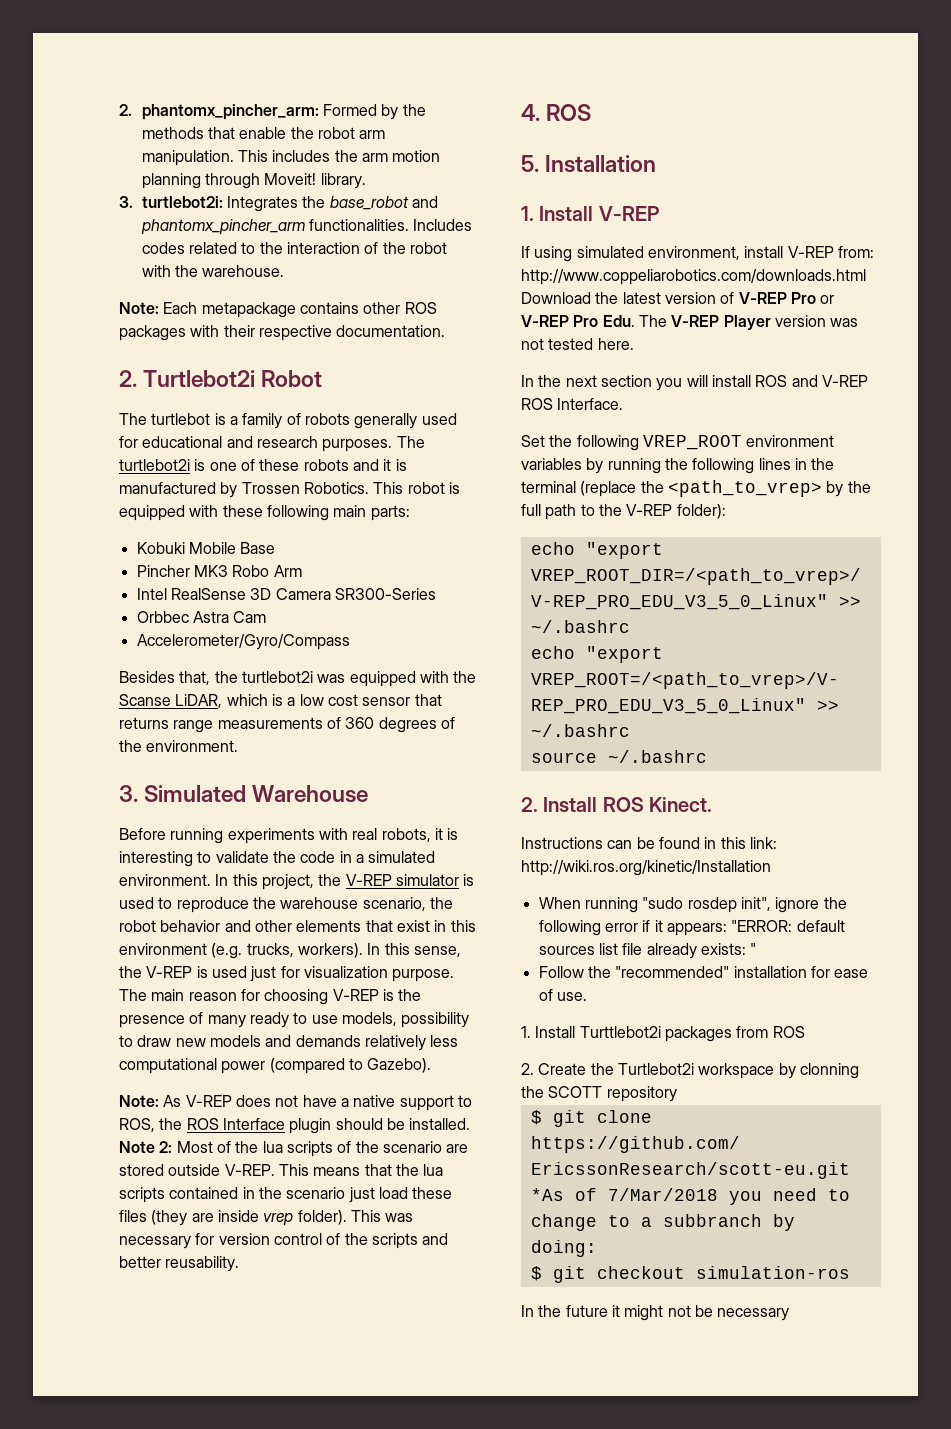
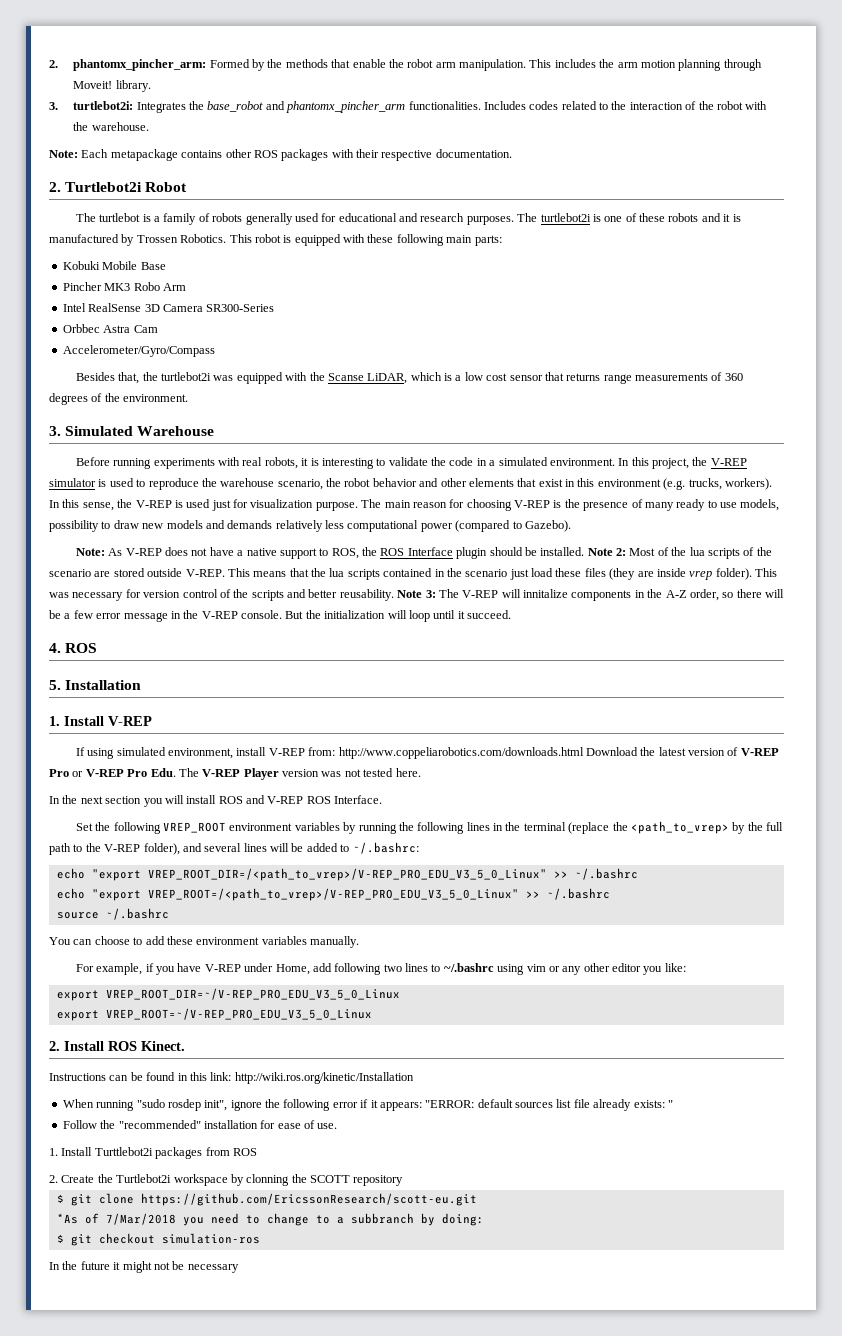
(240, 1264) none -> [397,589,784,601] [49,610,511,622] Note 3: The V-REP will innitalize components in the A-Z order, so there will be a few error message in the V-REP console. But the initialization will loop until it succeed.
[676,504,726,519] folder): -> [143,842,419,855] folder), and several lines will be added to ~/.bashrc:
(707, 756) none -> [49,936,359,948] [75,963,686,975] [56,988,400,1001] [56,1008,372,1021] // You can choose to add these environment variables manually. // For example, if you have V-REP under Home, add following two lines to ~/.bashrc using vim or any other editor you like: // export VREP_ROOT_DIR=~/V-REP_PRO_EDU_V3_5_0_Linux // export VREP_ROOT=~/V-REP_PRO_EDU_V3_5_0_Linux

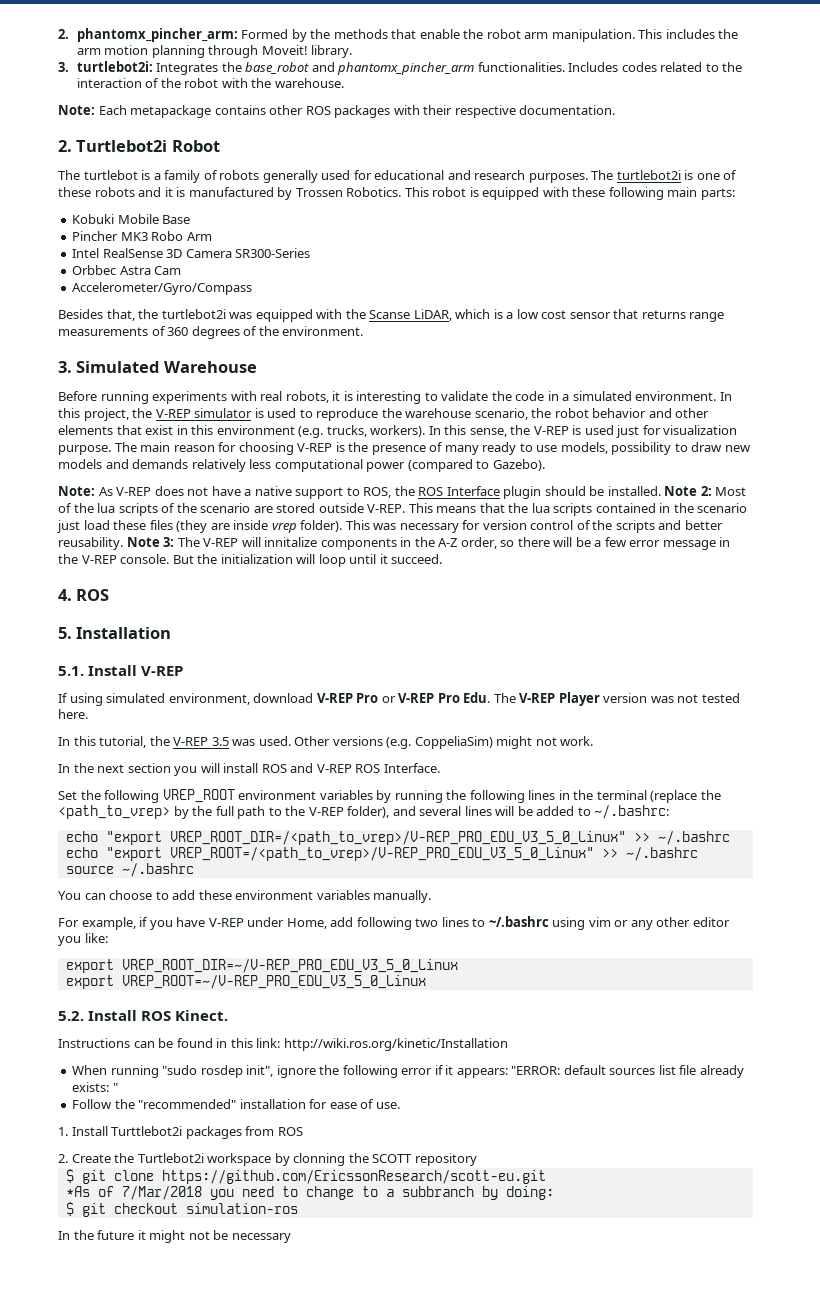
[49,716,60,726] 1. -> [58,666,84,676] 5.1.
[236,747,739,759] install V-REP from: http://www.coppeliarobotics.com/downloads.html Download the latest version of -> [253,693,314,703] download
(421, 772) none -> [58,736,594,749] // In this tutorial, the V-REP 3.5 was used. Other versions (e.g. CoppeliaSim) might not work.
[49,1041,60,1051] 2. -> [58,1011,84,1021] 5.2.

